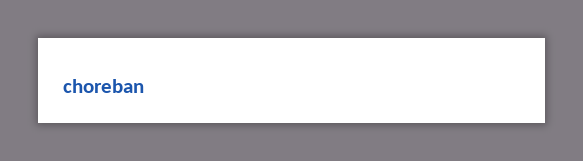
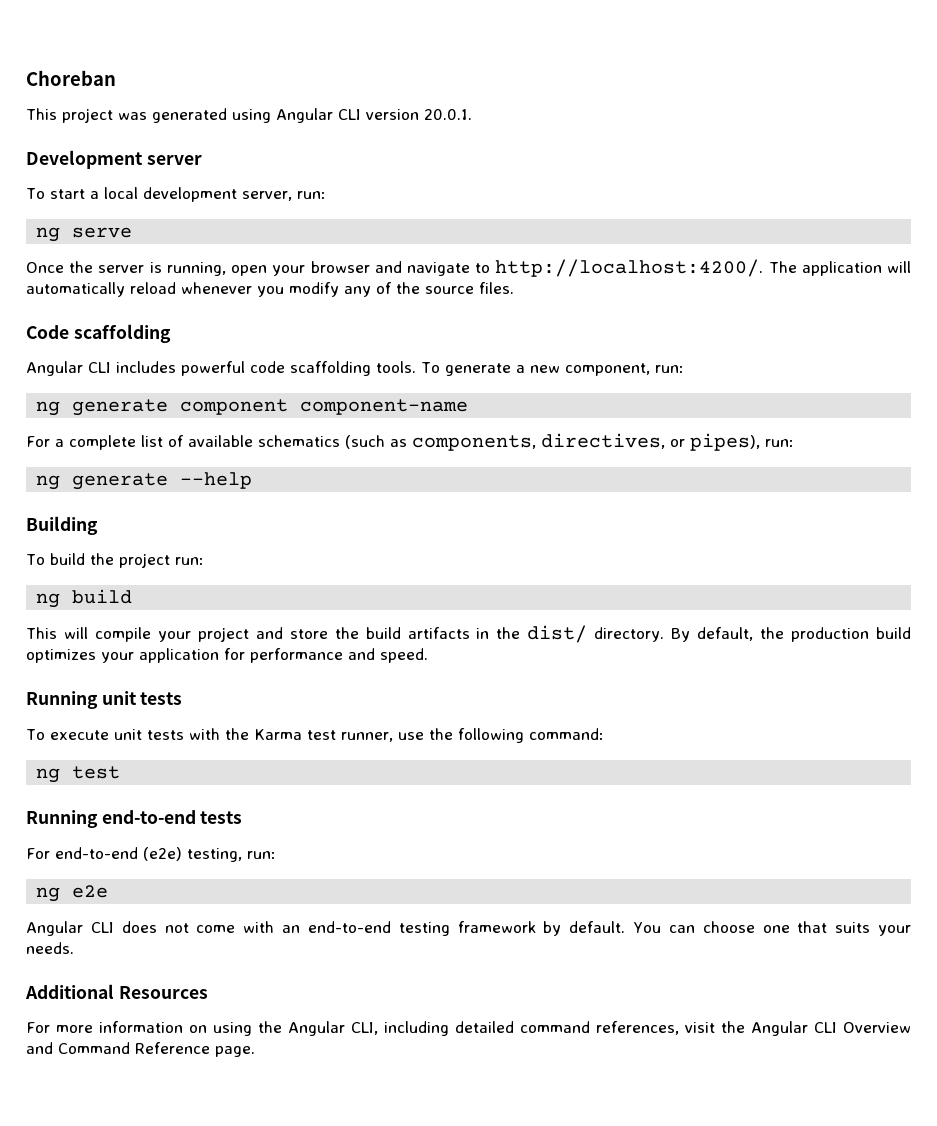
[63,79,144,93] choreban -> [26,70,116,86] [26,108,472,123] [26,150,202,169] [26,187,326,202] [36,227,133,242] [26,259,911,277] [26,282,514,297] [26,324,171,343] [26,361,684,376] [36,399,469,416] [26,433,794,451] [36,472,253,490] [26,516,98,535] [26,553,204,568] [36,589,133,608] [26,625,912,643] [26,648,428,663] [26,691,183,709] [26,728,604,743] [36,766,121,783] [26,810,243,828] [26,847,276,862] [36,885,109,902] [26,921,912,936] [26,942,74,954] [25,984,208,999] [26,1021,911,1036] [26,1042,255,1057] Choreban // This project was generated using Angular CLI version 20.0.1. // Development server // To start a local development server, run: // ng serve // Once the server is running, open your browser and navigate to http://localhost:4200/. The application will automatically reload whenever you modify any of the source files. // Code scaffolding // Angular CLI includes powerful code scaffolding tools. To generate a new component, run: // ng generate component component-name // For a complete list of available schematics (such as components, directives, or pipes), run: // ng generate --help // Building // To build the project run: // ng build // This will compile your project and store the build artifacts in the dist/ directory. By default, the production build optimizes your application for performance and speed. // Running unit tests // To execute unit tests with the Karma test runner, use the following command: // ng test // Running end-to-end tests // For end-to-end (e2e) testing, run: // ng e2e // Angular CLI does not come with an end-to-end testing framework by default. You can choose one that suits your needs. // Additional Resources // For more information on using the Angular CLI, including detailed command references, visit the Angular CLI Overview and Command Reference page.

